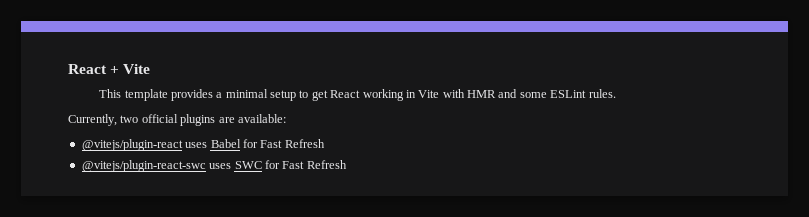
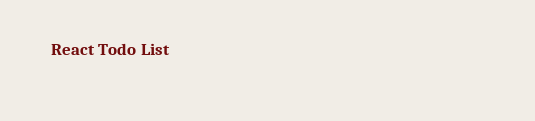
[68,64,151,74] [99,89,616,101] [68,114,286,126] [81,139,325,151] [81,160,347,172] React + Vite // This template provides a minimal setup to get React working in Vite with HMR and some ESLint rules. // Currently, two official plugins are available: // @vitejs/plugin-react uses Babel for Fast Refresh // @vitejs/plugin-react-swc uses SWC for Fast Refresh -> [51,43,170,55] React Todo List

